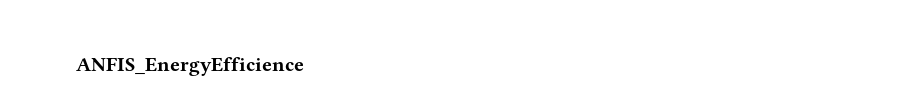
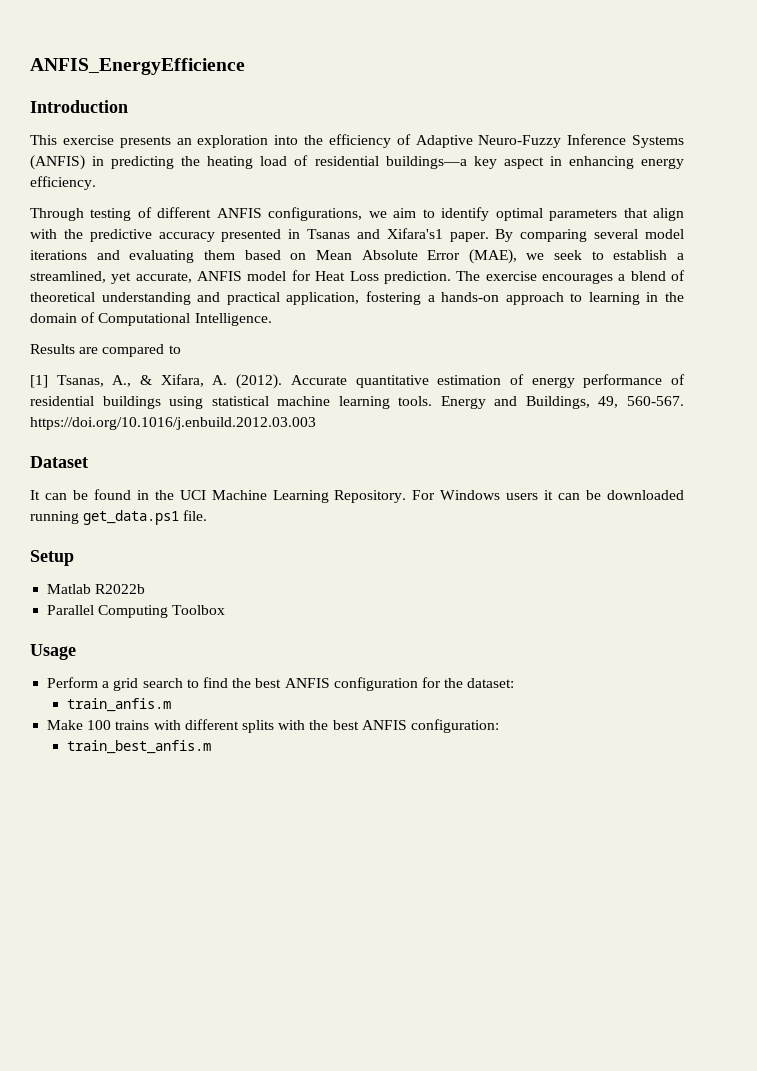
(304, 66) none -> [30,100,128,113] [30,134,684,148] [30,155,685,170] [30,176,96,190] [30,207,684,221] [30,228,684,242] [30,249,684,264] [30,270,685,284] [30,291,684,305] [30,312,272,326] [30,344,181,357] [30,374,685,389] [30,396,684,409] [30,417,316,430] [30,456,88,468] [30,489,684,503] [30,510,208,525] [30,550,74,566] [47,584,146,594] [47,605,226,618] [30,644,76,660] [47,677,515,691] [66,698,171,712] [47,719,499,733] [66,740,211,754] // Introduction // This exercise presents an exploration into the efficiency of Adaptive Neuro-Fuzzy Inference Systems (ANFIS) in predicting the heating load of residential buildings—a key aspect in enhancing energy efficiency. // Through testing of different ANFIS configurations, we aim to identify optimal parameters that align with the predictive accuracy presented in Tsanas and Xifara's1 paper. By comparing several model iterations and evaluating them based on Mean Absolute Error (MAE), we seek to establish a streamlined, yet accurate, ANFIS model for Heat Loss prediction. The exercise encourages a blend of theoretical understanding and practical application, fostering a hands-on approach to learning in the domain of Computational Intelligence. // Results are compared to // [1] Tsanas, A., & Xifara, A. (2012). Accurate quantitative estimation of energy performance of residential buildings using statistical machine learning tools. Energy and Buildings, 49, 560-567. https://doi.org/10.1016/j.enbuild.2012.03.003 // Dataset // It can be found in the UCI Machine Learning Repository. For Windows users it can be downloaded running get_data.ps1 file. // Setup // Matlab R2022b // Parallel Computing Toolbox // Usage // Perform a grid search to find the best ANFIS configuration for the dataset: // train_anfis.m // Make 100 trains with different splits with the best ANFIS configuration: // train_best_anfis.m

